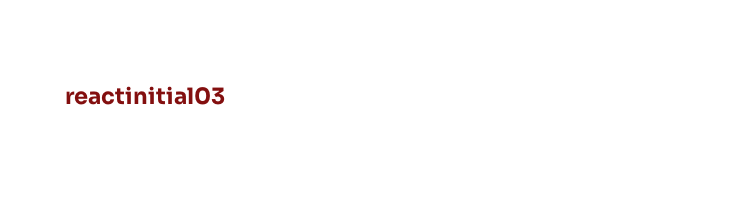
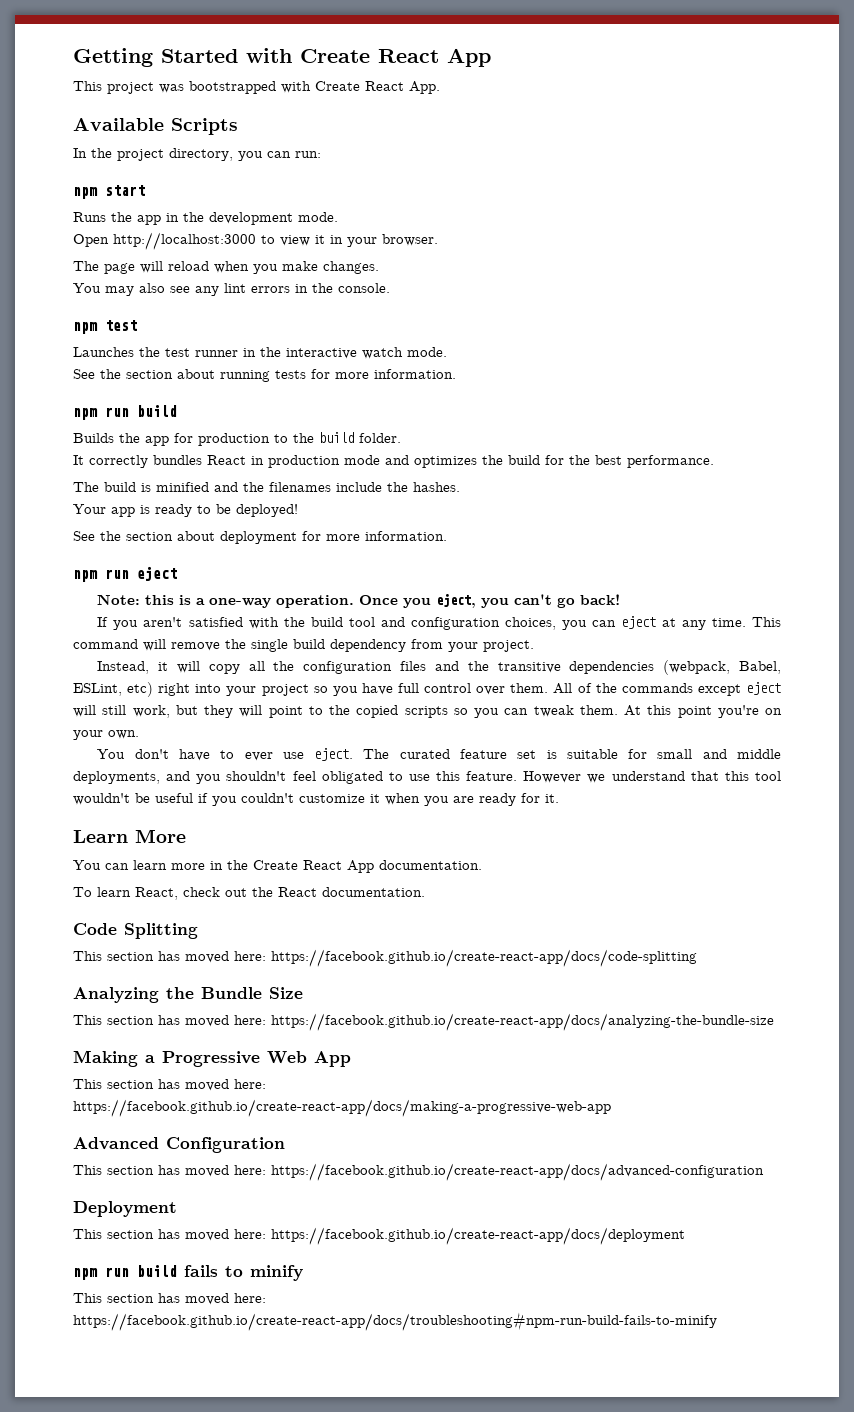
[65,86,225,105] reactinitial03 -> [73,48,491,67] [73,81,440,94] [73,118,238,135] [73,148,321,161] [73,185,145,199] [73,212,338,225] [73,232,438,250] [73,261,379,274] [73,283,390,296] [73,320,137,334] [73,347,447,359] [73,369,456,382] [73,405,177,420] [73,432,401,446] [73,455,714,468] [73,482,460,492] [73,504,298,517] [73,531,447,544] [73,566,177,582] [97,594,621,608] [97,616,781,630] [73,639,534,652] [97,660,781,675] [73,682,781,697] [73,705,782,718] [73,730,139,740] [97,748,781,761] [73,771,781,784] [73,793,559,806] [73,829,186,843] [73,860,482,873] [73,887,425,900] [73,923,198,939] [73,949,697,967] [73,987,303,1003] [73,1013,774,1031] [73,1050,351,1067] [73,1079,266,1091] [73,1099,611,1117] [73,1137,285,1153] [73,1163,764,1181] [73,1201,177,1217] [73,1227,685,1245] [73,1265,303,1281] [73,1293,266,1305] [73,1312,717,1331] Getting Started with Create React App // This project was bootstrapped with Create React App. // Available Scripts // In the project directory, you can run: // npm start // Runs the app in the development mode. // Open http://localhost:3000 to view it in your browser. // The page will reload when you make changes. // You may also see any lint errors in the console. // npm test // Launches the test runner in the interactive watch mode. // See the section about running tests for more information. // npm run build // Builds the app for production to the build folder. // It correctly bundles React in production mode and optimizes the build for the best performance. // The build is minified and the filenames include the hashes. // Your app is ready to be deployed! // See the section about deployment for more information. // npm run eject // Note: this is a one-way operation. Once you eject, you can't go back! // If you aren't satisfied with the build tool and configuration choices, you can eject at any time. This command will remove the single build dependency from your project. // Instead, it will copy all the configuration files and the transitive dependencies (webpack, Babel, ESLint, etc) right into your project so you have full control over them. All of the commands except eject will still work, but they will point to the copied scripts so you can tweak them. At this point you're on your own. // You don't have to ever use eject. The curated feature set is suitable for small and middle deployments, and you shouldn't feel obligated to use this feature. However we understand that this tool wouldn't be useful if you couldn't customize it when you are ready for it. // Learn More // You can learn more in the Create React App documentation. // To learn React, check out the React documentation. // Code Splitting // This section has moved here: https://facebook.github.io/create-react-app/docs/code-splitting // Analyzing the Bundle Size // This section has moved here: https://facebook.github.io/create-react-app/docs/analyzing-the-bundle-size // Making a Progressive Web App // This section has moved here: https://facebook.github.io/create-react-app/docs/making-a-progressive-web-app // Advanced Configuration // This section has moved here: https://facebook.github.io/create-react-app/docs/advanced-configuration // Deployment // This section has moved here: https://facebook.github.io/create-react-app/docs/deployment // npm run build fails to minify // This section has moved here: https://facebook.github.io/create-react-app/docs/troubleshooting#npm-run-build-fails-to-minify

